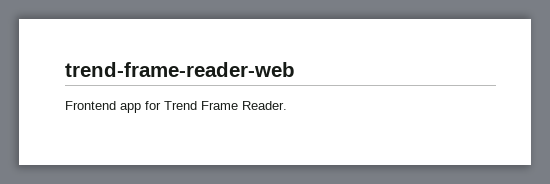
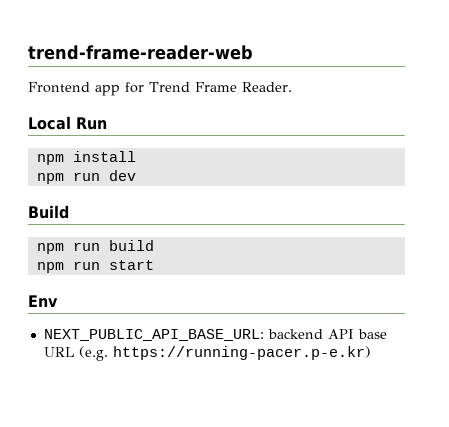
(287, 105) none -> [28,116,107,130] [36,151,136,165] [36,170,136,184] [28,205,69,219] [36,240,154,254] [36,260,154,273] [28,295,58,307] [43,329,387,341] [43,346,371,361] // Local Run // npm install // npm run dev // Build // npm run build // npm run start // Env // NEXT_PUBLIC_API_BASE_URL: backend API base URL (e.g. https://running-pacer.p-e.kr)

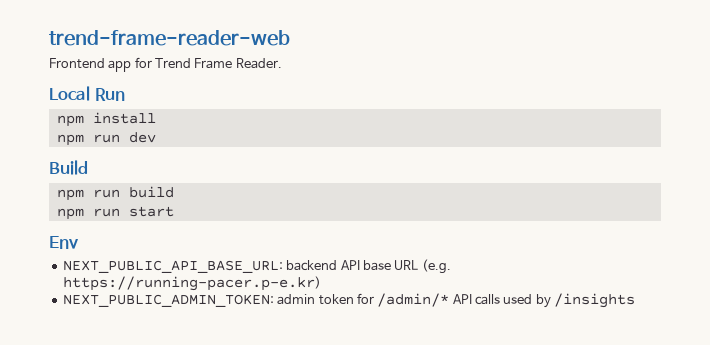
(371, 353) none -> [62,293,636,308] // NEXT_PUBLIC_ADMIN_TOKEN: admin token for /admin/* API calls used by /insights

